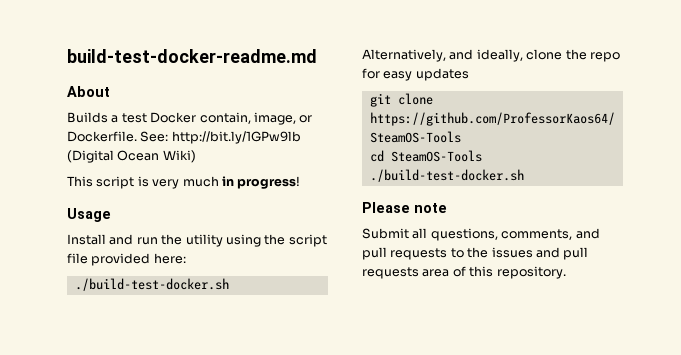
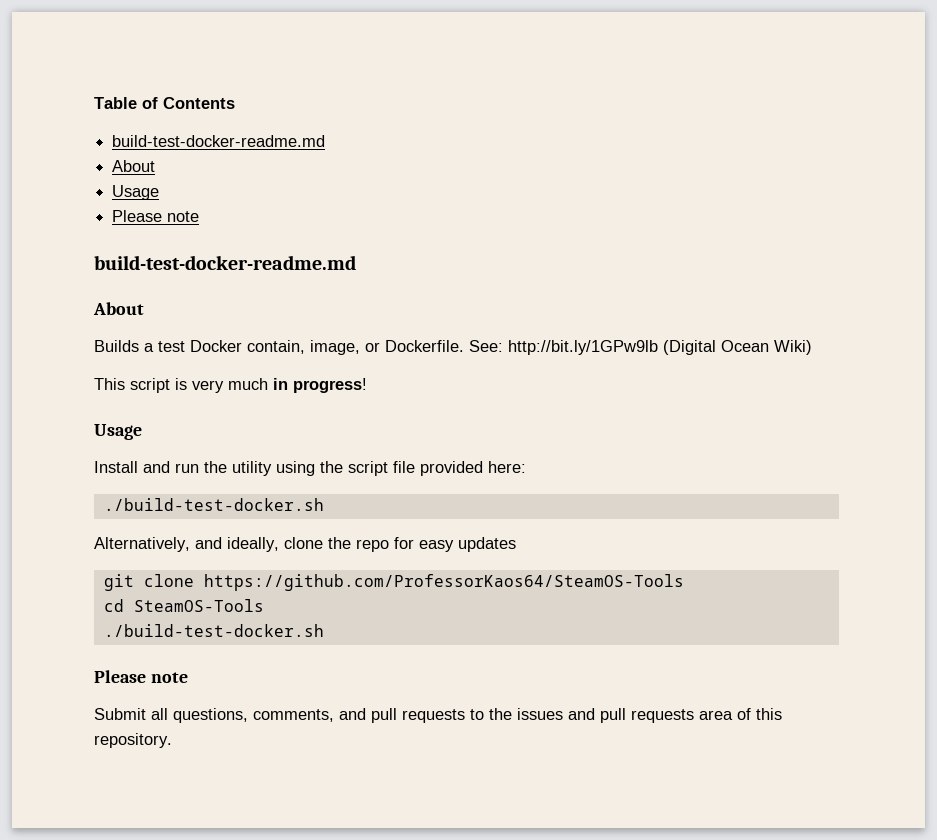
(67, 56) none -> [94,97,235,109] [112,135,326,147] [112,160,156,172] [112,185,160,200] [112,210,200,222] Table of Contents // build-test-docker-readme.md // About // Usage // Please note //

